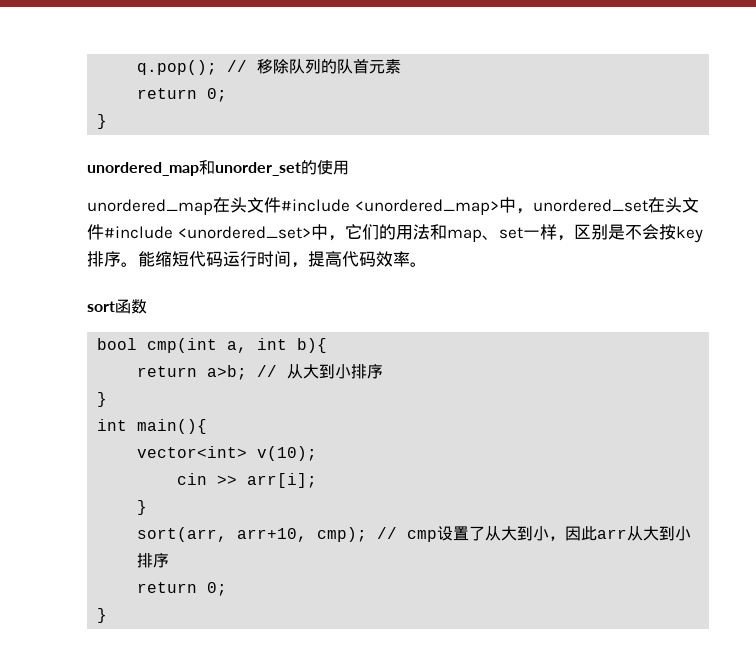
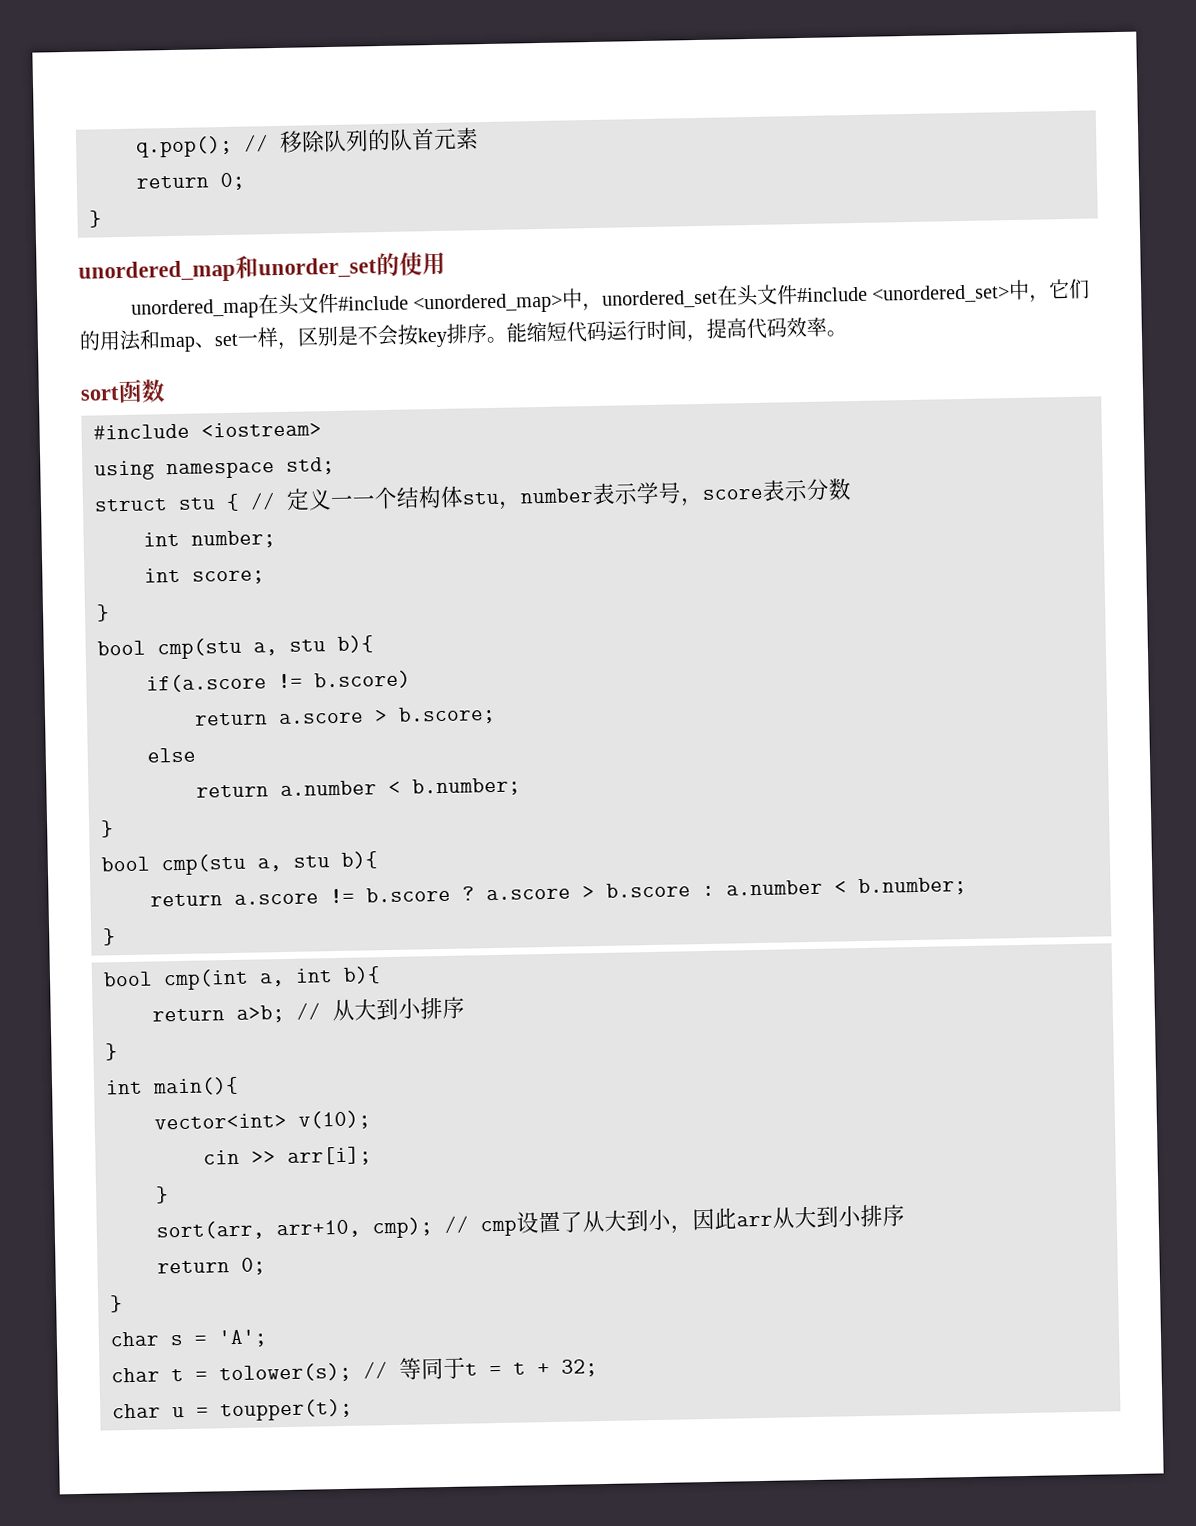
(147, 306) none -> [93,421,322,440] [94,456,335,481] [94,478,852,512] [143,530,276,549] [144,567,265,585] [96,604,110,622] [97,635,374,660] [146,670,411,693] [194,705,496,726] [147,747,196,763] [196,777,521,798] [101,820,114,838] [101,851,378,876] [150,877,967,907] [103,928,116,946] // #include <iostream> // using namespace std; // struct stu { // 定义⼀一个结构体stu，number表示学号，score表示分数 // int number; // int score; // } // bool cmp(stu a, stu b){ // if(a.score != b.score) // return a.score > b.score; // else // return a.number < b.number; // } // bool cmp(stu a, stu b){ // return a.score != b.score ? a.score > b.score : a.number < b.number; // }
(108, 615) none -> [110,1329,268,1348] [111,1356,598,1384] [112,1398,353,1422] // char s = 'A'; // char t = tolower(s); // 等同于t = t + 32; // char u = toupper(t);

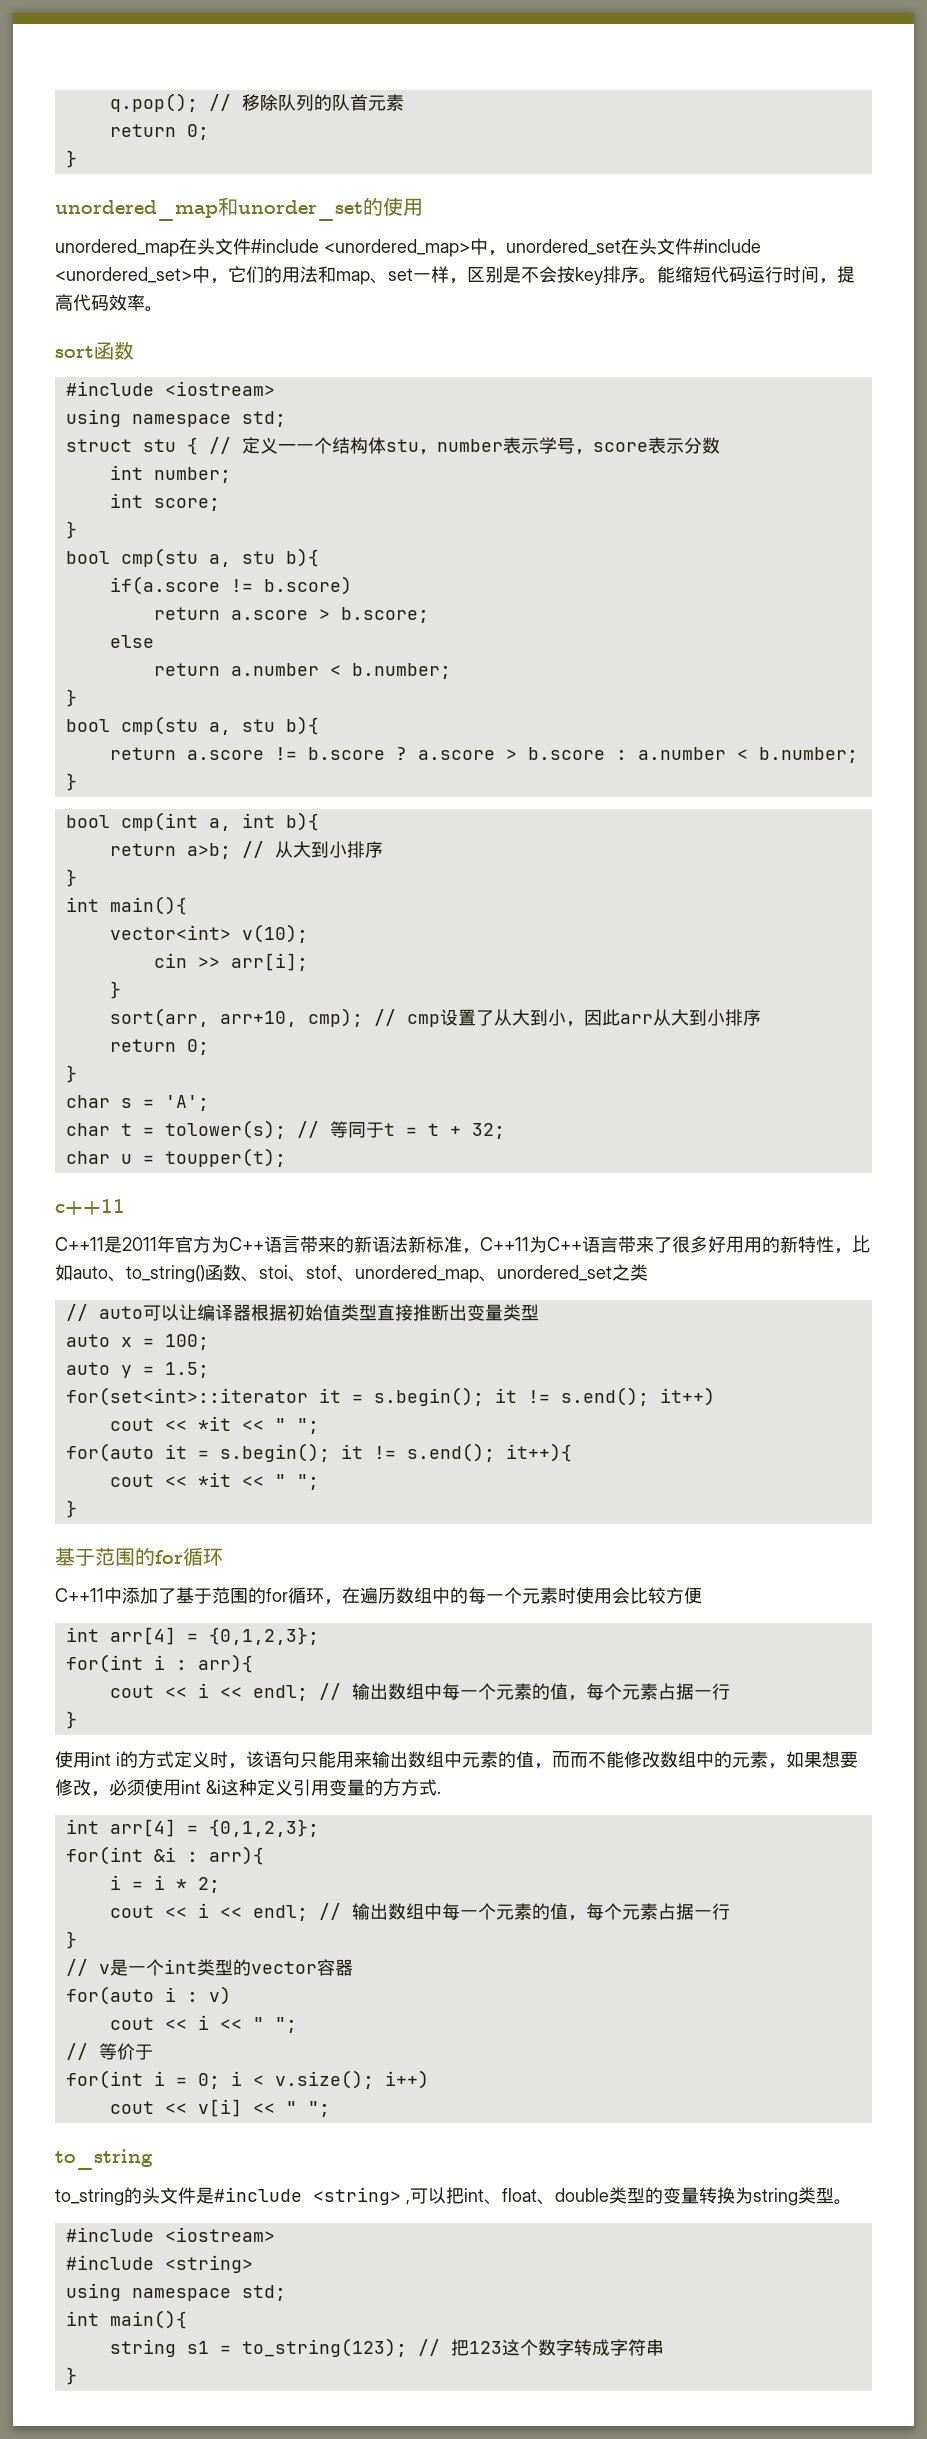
(353, 1410) none -> [55,1199,125,1215] [55,1235,870,1254] [55,1264,648,1283] [65,1304,539,1321] [65,1334,209,1350] [65,1362,209,1378] [65,1387,715,1406] [109,1416,319,1434] [65,1443,572,1462] [109,1472,319,1490] [65,1500,77,1518] [55,1547,223,1566] [55,1587,702,1605] [65,1627,319,1645] [65,1654,253,1673] [109,1683,730,1701] [65,1711,77,1729] [55,1750,858,1769] [55,1778,441,1797] [65,1819,319,1837] [65,1846,264,1865] [109,1875,220,1893] [109,1903,730,1921] [65,1931,77,1949] [65,1959,353,1976] [65,1986,231,2005] [109,2015,297,2033] [65,2043,153,2060] [65,2070,429,2089] [109,2099,330,2117] [55,2149,153,2170] [55,2187,852,2206] [65,2227,275,2242] [65,2255,253,2273] [65,2283,286,2301] [65,2310,187,2329] [109,2338,664,2357] [65,2367,77,2385] // c++11 // C++11是2011年官方为C++语⾔带来的新语法新标准，C++11为C++语言带来了很多好⽤用的新特性，⽐如auto、to_string()函数、stoi、stof、unordered_map、unordered_set之类 // // auto可以让编译器根据初始值类型直接推断出变量类型 // auto x = 100; // auto y = 1.5; // for(set<int>::iterator it = s.begin(); it != s.end(); it++) // cout << *it << " "; // for(auto it = s.begin(); it != s.end(); it++){ // cout << *it << " "; // } // 基于范围的for循环 // C++11中添加了基于范围的for循环，在遍历数组中的每一个元素时使用会比较方便 // int arr[4] = {0,1,2,3}; // for(int i : arr){ // cout << i << endl; // 输出数组中每一个元素的值，每个元素占据一行 // } // 使用int i的⽅式定义时，该语句只能⽤来输出数组中元素的值，⽽而不能修改数组中的元素，如果想要修改，必须使⽤int &i这种定义引用变量的⽅方式. // int arr[4] = {0,1,2,3}; // for(int &i : arr){ // i = i * 2; // cout << i << endl; // 输出数组中每一个元素的值，每个元素占据一行 // } // // v是一个int类型的vector容器 // for(auto i : v) // cout << i << " "; // // 等价于 // for(int i = 0; i < v.size(); i++) // cout << v[i] << " "; // to_string // to_string的头文件是#include <string> ,可以把int、float、double类型的变量转换为string类型。 // #include <iostream> // #include <string> // using namespace std; // int main(){ // string s1 = to_string(123); // 把123这个数字转成字符串 // }

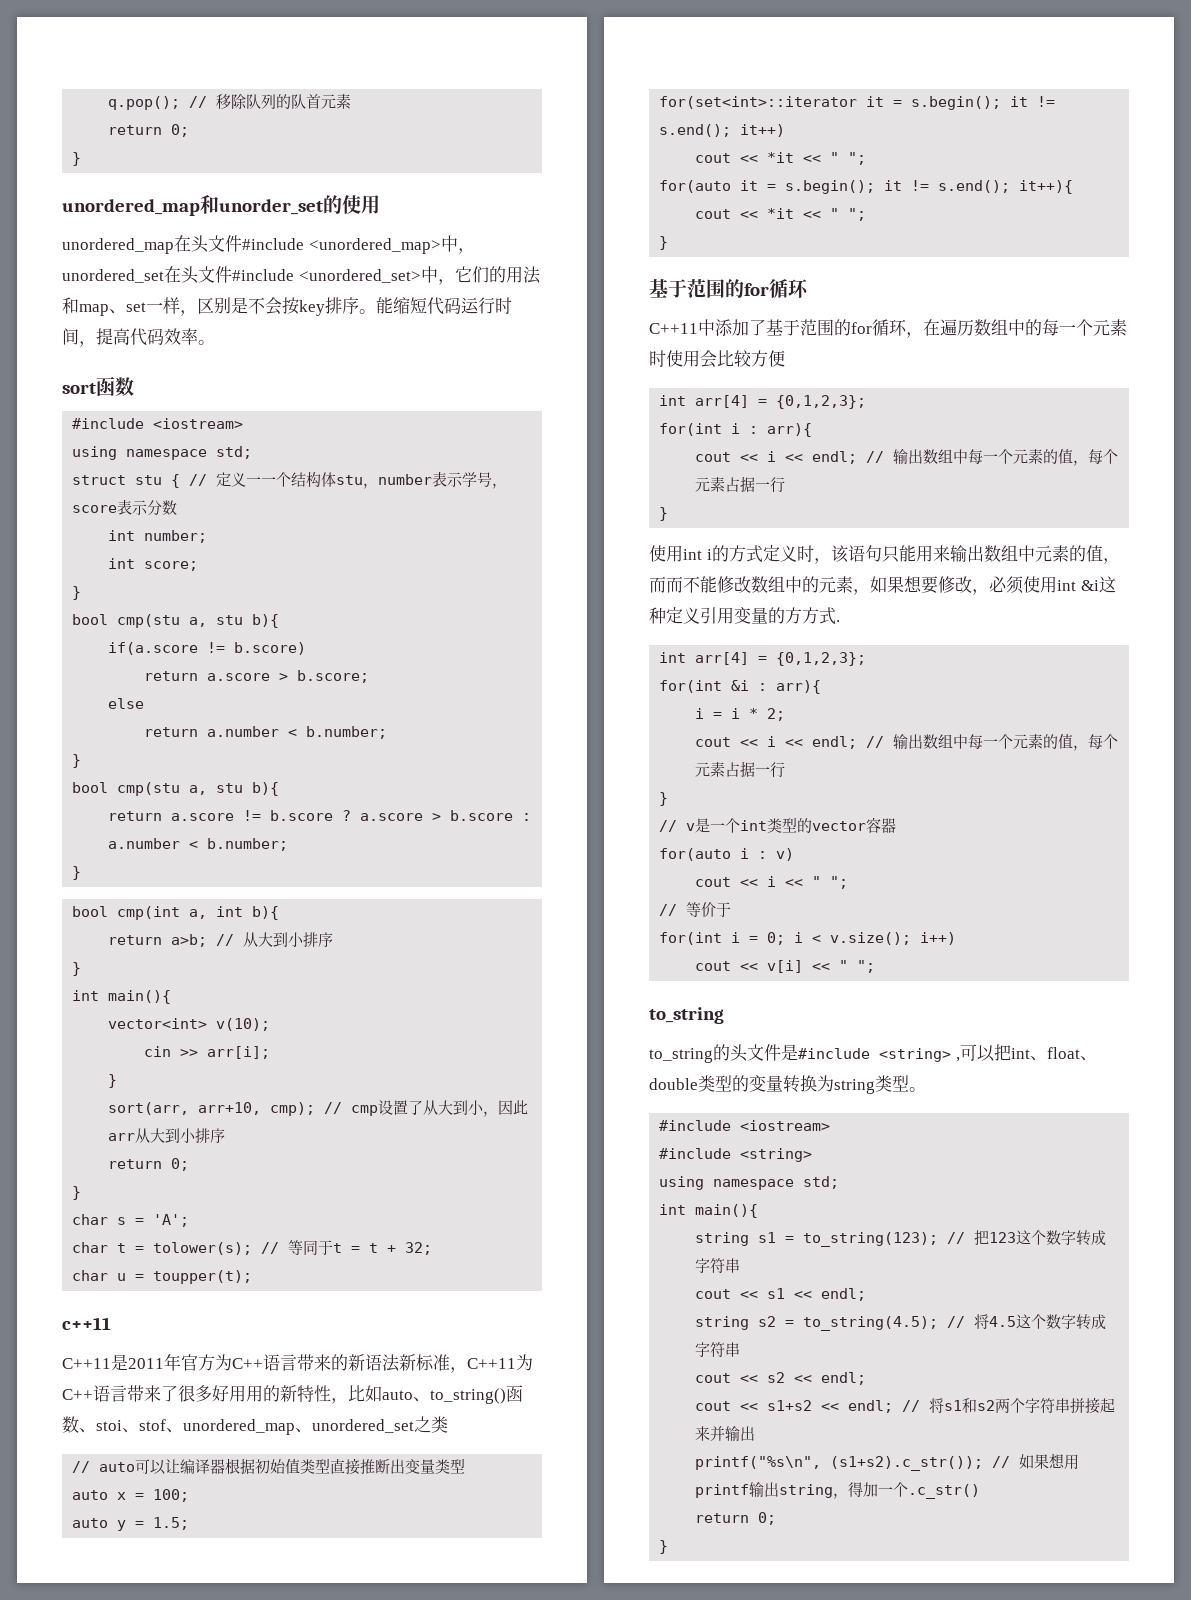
(664, 2347) none -> [695,1288,867,1301] [695,1314,1107,1331] [695,1342,741,1357] [695,1372,867,1385] [695,1397,1116,1414] [695,1426,756,1441] [695,1453,1080,1471] [695,1482,981,1499] [695,1512,777,1525] // cout << s1 << endl; // string s2 = to_string(4.5); // 将4.5这个数字转成字符串 // cout << s2 << endl; // cout << s1+s2 << endl; // 将s1和s2两个字符串拼接起来并输出 // printf("%s\n", (s1+s2).c_str()); // 如果想用printf输出string，得加一个.c_str() // return 0;

